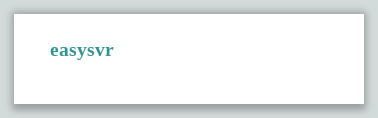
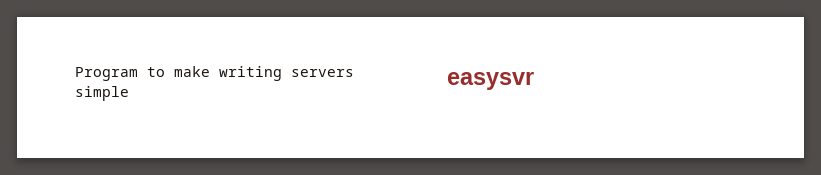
(50, 53) none -> [75,66,354,81] [75,86,129,101] Program to make writing servers simple //

